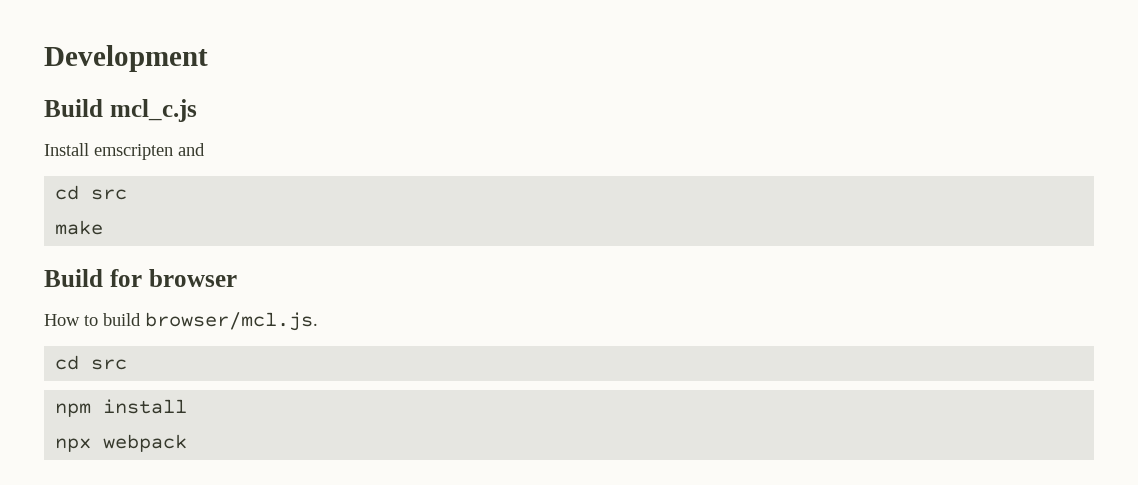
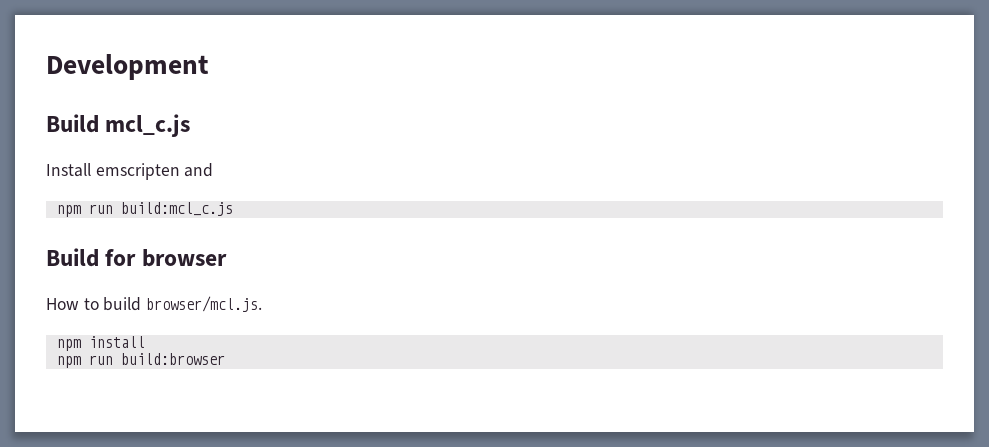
[55,185,128,200] [55,220,104,235] cd src // make -> [56,202,233,217] npm run build:mcl_c.js
[55,355,128,370] // cd src -> (263, 304) none
[55,434,188,452] npx webpack -> [56,353,225,368] npm run build:browser

